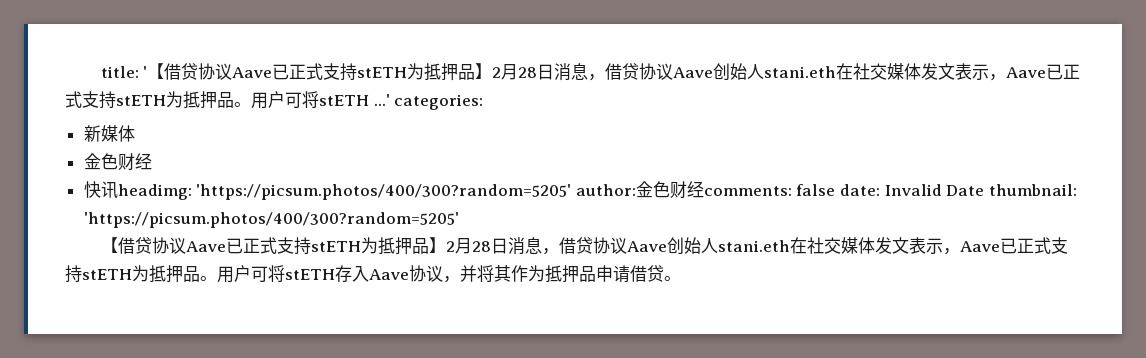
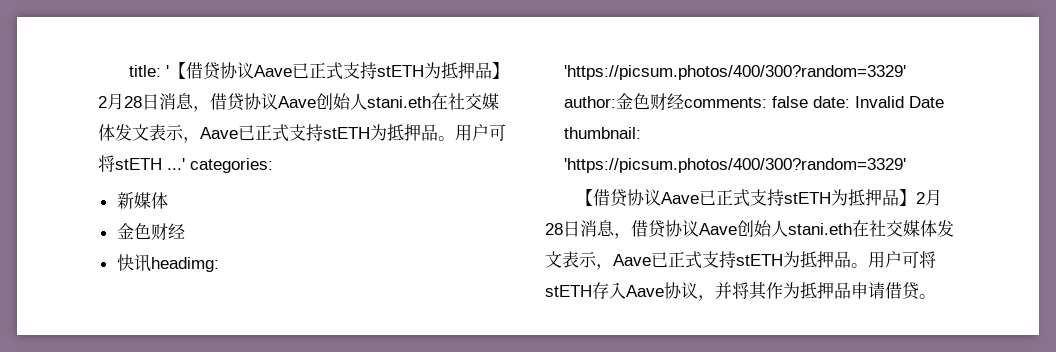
[196,184,572,200] 'https://picsum.photos/400/300?random=5205' -> [563,65,906,80] 'https://picsum.photos/400/300?random=3329'
[83,212,459,228] 'https://picsum.photos/400/300?random=5205' -> [563,158,906,173] 'https://picsum.photos/400/300?random=3329'

